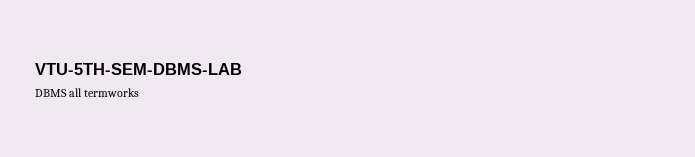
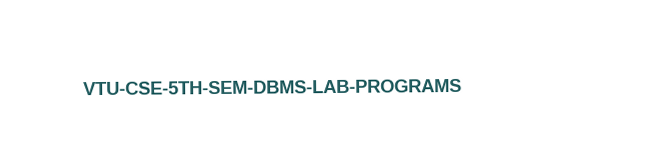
[35,63,242,75] [35,88,140,97] VTU-5TH-SEM-DBMS-LAB // DBMS all termworks -> [83,78,462,96] VTU-CSE-5TH-SEM-DBMS-LAB-PROGRAMS

